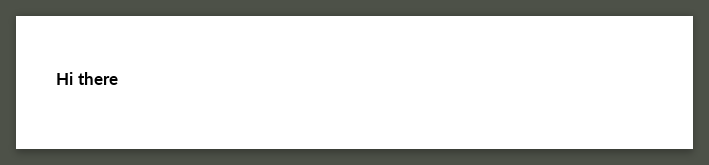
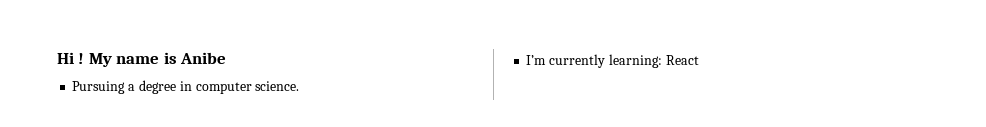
[77,72,118,85] there -> [78,52,227,67] [72,80,300,94] [526,54,699,68] ! My name is Anibe // Pursuing a degree in computer science. // I’m currently learning: React

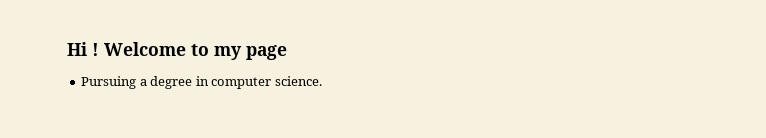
[88,52,227,67] My name is Anibe -> [104,42,287,60] Welcome to my page
[526,54,699,68] // I’m currently learning: React -> (322, 81) none

